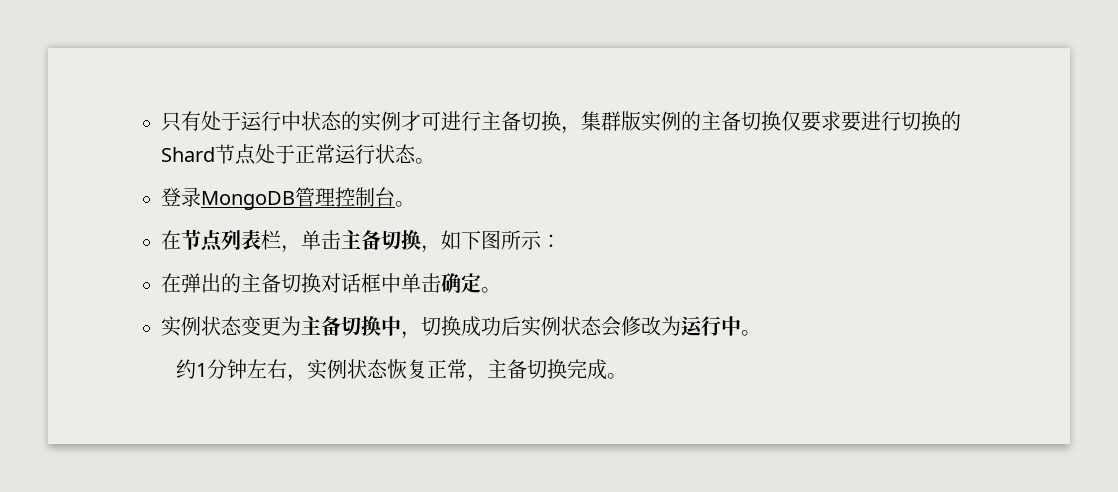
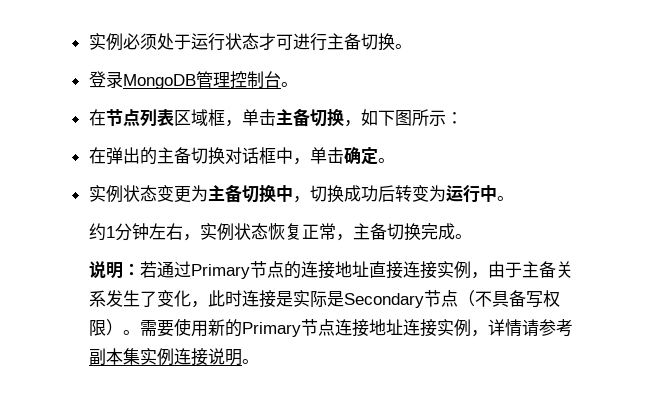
[161,111,961,134] [161,144,416,165] 只有处于运行中状态的实例才可进行主备切换，集群版实例的主备切换仅要求要进行切换的Shard节点处于正常运行状态 -> [88,33,395,51] 实例必须处于运行状态才可进行主备切换
[261,230,281,250] 栏 -> [173,109,225,126] 区域框
(401, 283) none -> [292,158,310,165] ，
[521,316,661,337] 实例状态会修改 -> [394,185,429,202] 转变
(627, 376) none -> [89,261,574,279] [89,290,561,308] [89,318,574,337] [89,348,260,366] // 说明：若通过Primary节点的连接地址直接连接实例，由于主备关系发生了变化，此时连接是实际是Secondary节点（不具备写权限）。需要使用新的Primary节点连接地址连接实例，详情请参考副本集实例连接说明。

